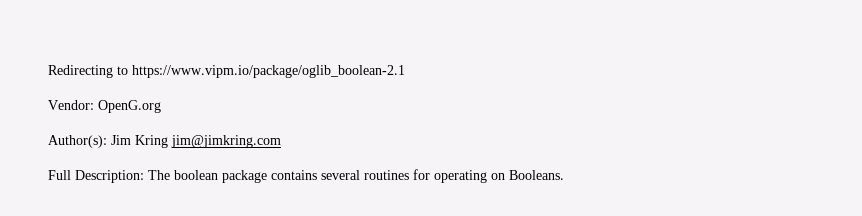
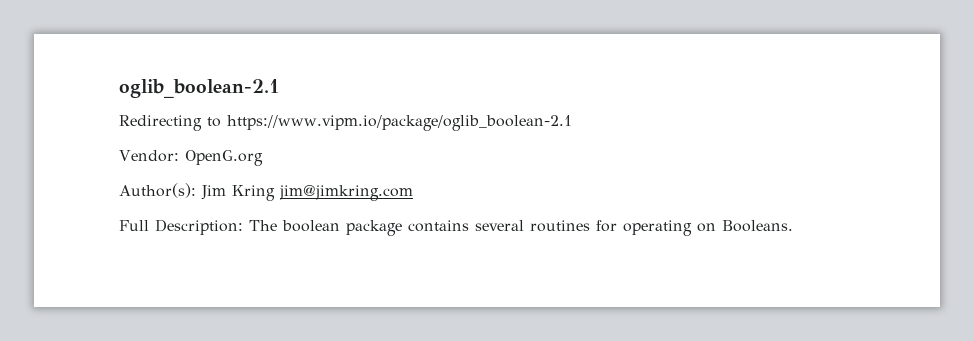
(48, 71) none -> [119,79,279,98] oglib_boolean-2.1 //

